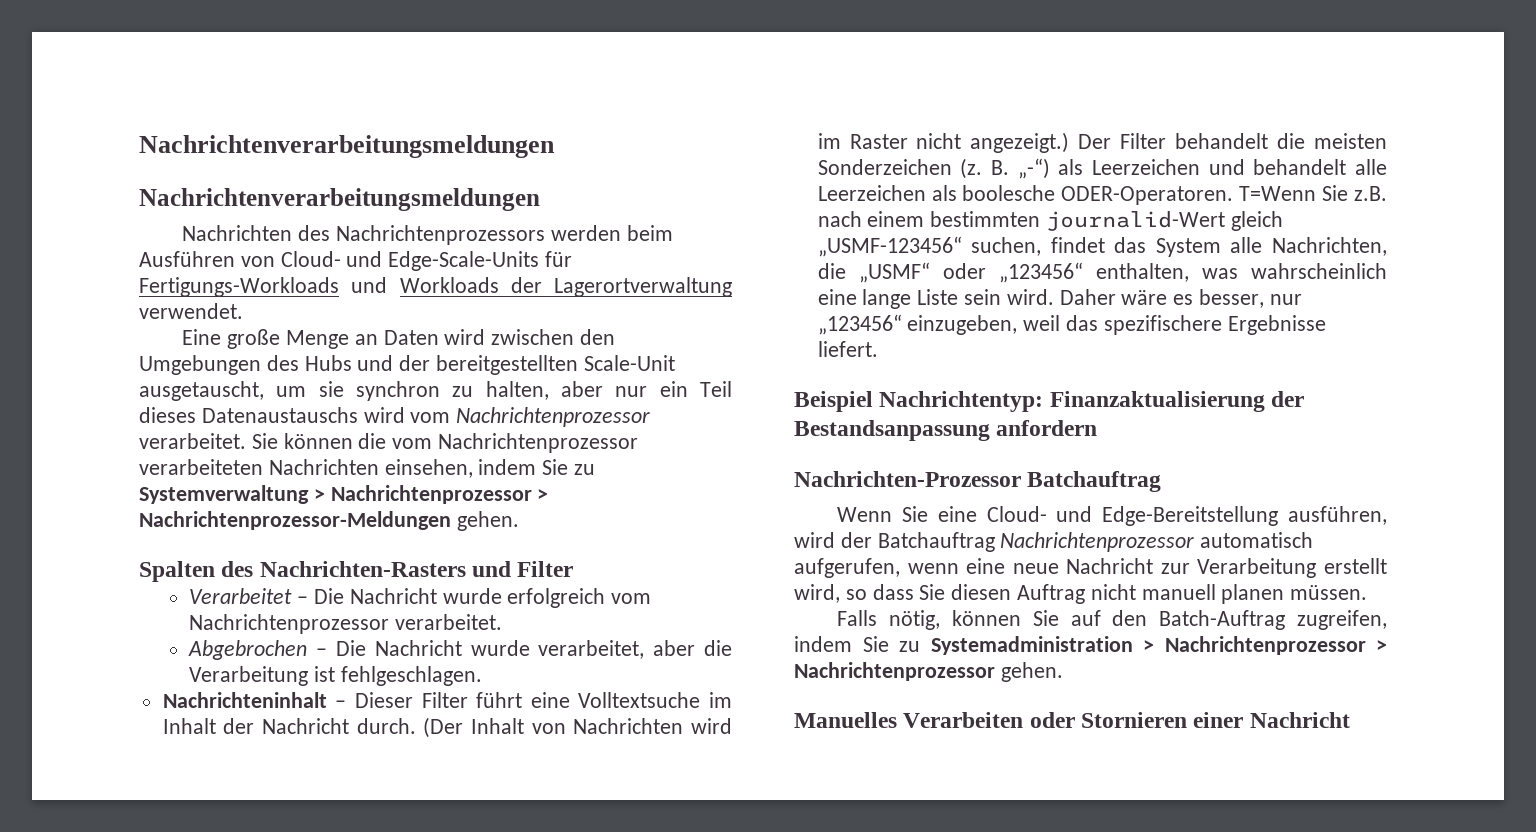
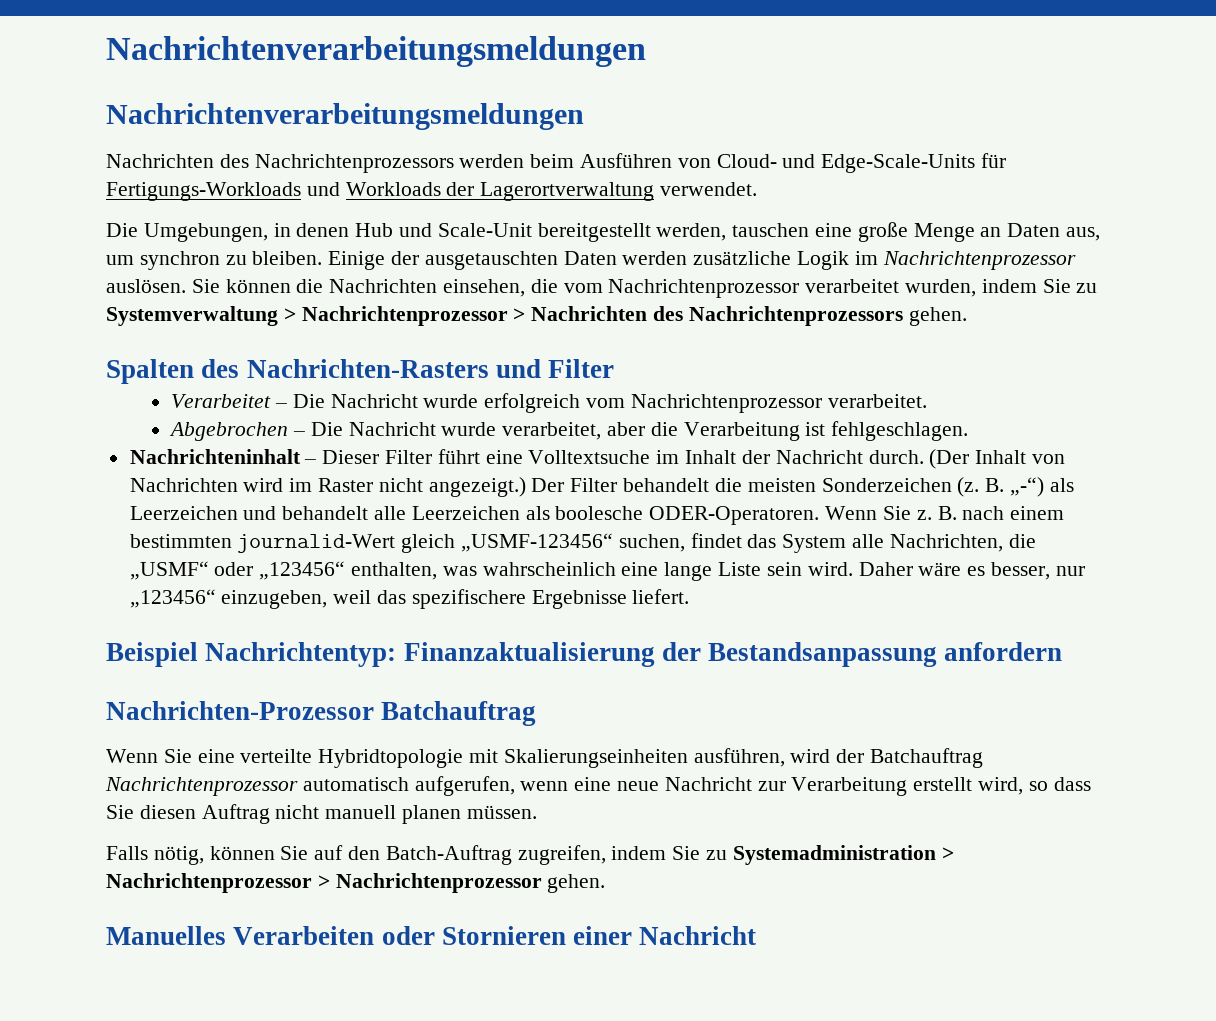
[182,329,616,349] [139,355,675,375] [139,381,732,401] [139,407,651,427] [139,433,639,453] [139,459,473,478] Eine große Menge an Daten wird zwischen den Umgebungen des Hubs und der bereitgestellten Scale-Unit ausgetauscht, um sie synchron zu halten, aber nur ein Teil dieses Datenaustauschs wird vom Nachrichtenprozessor verarbeitet. Sie können die vom Nachrichtenprozessor verarbeiteten Nachrichten einsehen, -> [106,222,1101,242] [106,251,1076,270] [106,279,977,298] Die Umgebungen, in denen Hub und Scale-Unit bereitgestellt werden, tauschen eine große Menge an Daten aus, um synchron zu bleiben. Einige der ausgetauschten Daten werden zusätzliche Logik im Nachrichtenprozessor auslösen. Sie können die Nachrichten einsehen, die vom Nachrichtenprozessor verarbeitet wurden,
[139,511,451,530] Nachrichtenprozessor-Meldungen -> [531,306,903,326] Nachrichten des Nachrichtenprozessors
[1239,185,1387,201] T=Wenn Sie z.B. -> [825,506,957,520] Wenn Sie z. B.
[986,506,1279,526] Cloud- und Edge-Bereitstellung -> [240,749,688,768] verteilte Hybridtopologie mit Skalierungseinheiten

